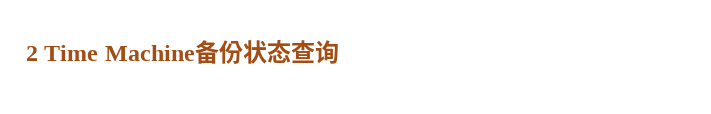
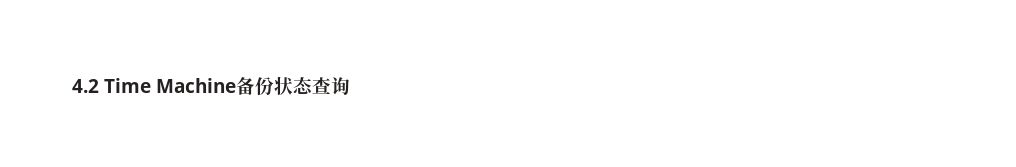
[26,46,38,61] 2 -> [72,79,99,93] 4.2

